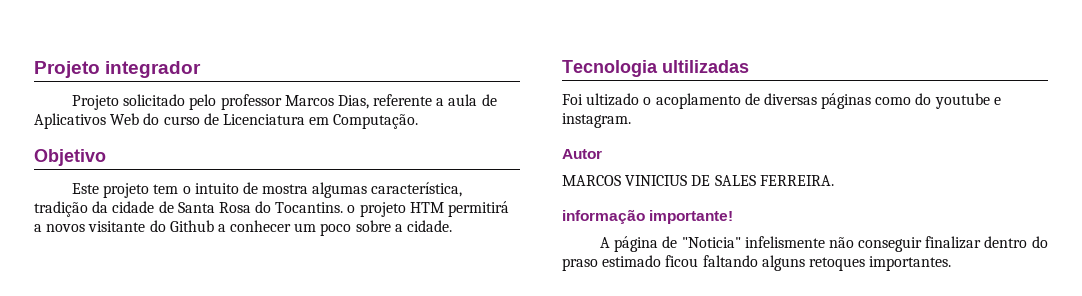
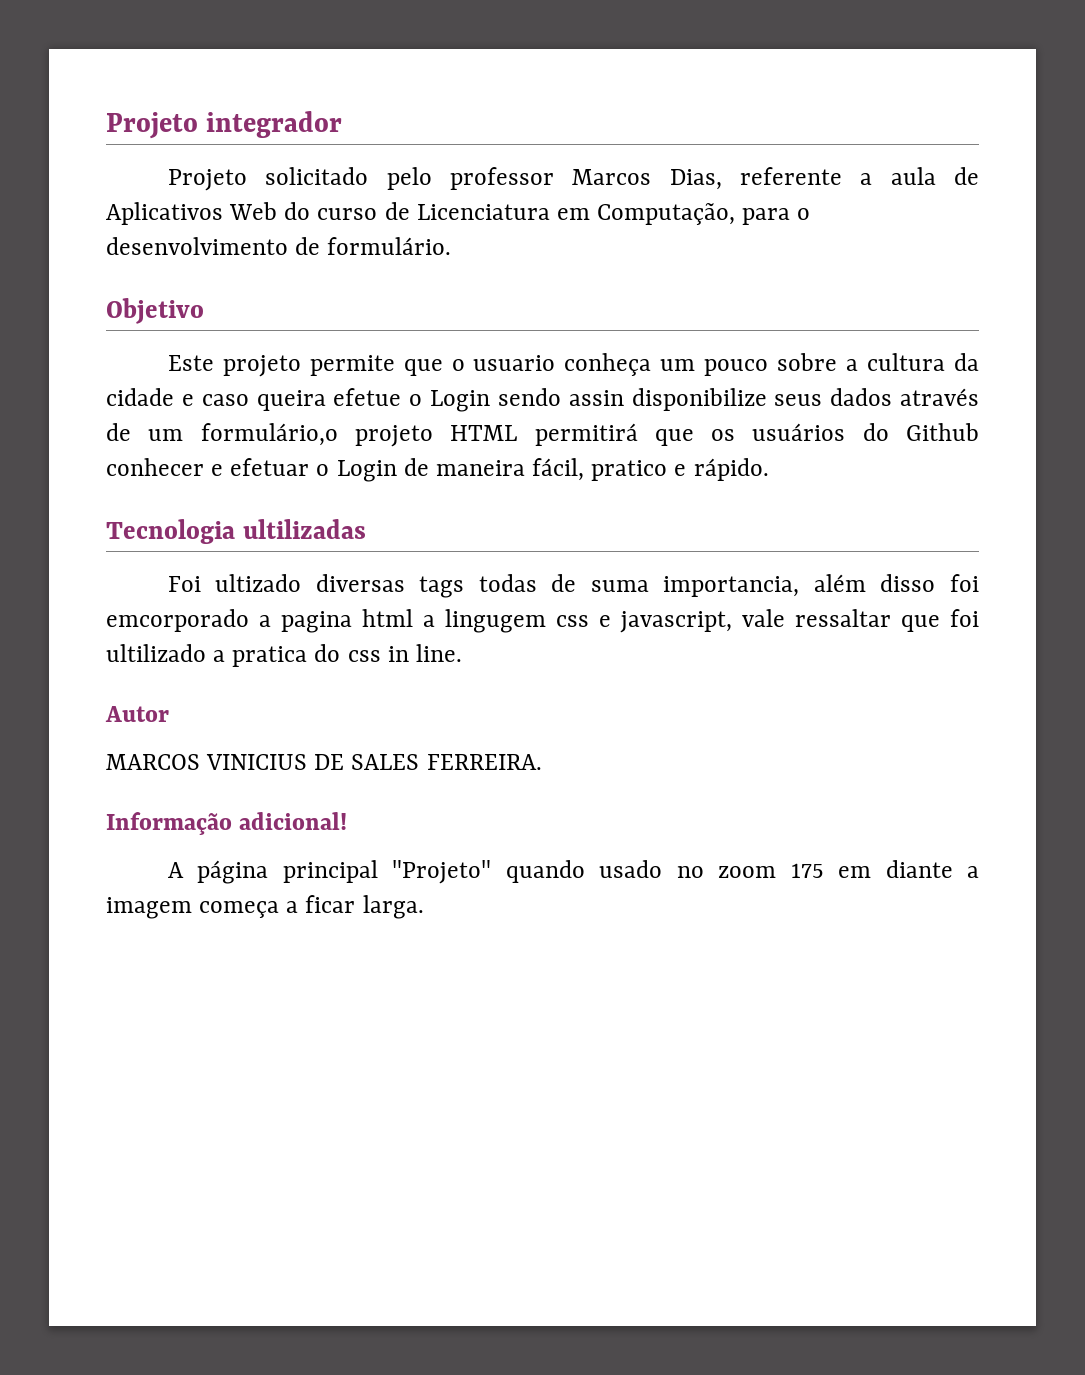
[333,114,419,129] [34,149,106,166] [72,182,463,198] [34,201,510,217] [34,220,453,236] [562,60,749,77] [562,93,1001,109] [562,113,631,128] Computação. // Objetivo // Este projeto tem o intuito de mostra algumas característica, tradição da cidade de Santa Rosa do Tocantins. o projeto HTM permitirá a novos visitante do Github a conhecer um poco sobre a cidade. // Tecnologia ultilizadas // Foi ultizado o acoplamento de diversas páginas como do youtube e instagram. -> [597,203,811,225] [106,237,452,255] [106,298,204,324] [167,353,980,377] [106,388,980,412] [106,423,979,447] [106,458,769,482] [106,519,366,544] [167,574,979,598] [106,609,979,633] [106,644,462,667] Computação, para o desenvolvimento de formulário. // Objetivo // Este projeto permite que o usuario conheça um pouco sobre a cultura da cidade e caso queira efetue o Login sendo assin disponibilize seus dados através de um formulário,o projeto HTML permitirá que os usuários do Github conhecer e efetuar o Login de maneira fácil, pratico e rápido. // Tecnologia ultilizadas // Foi ultizado diversas tags todas de suma importancia, além disso foi emcorporado a pagina html a lingugem css e javascript, vale ressaltar que foi ultilizado a pratica do css in line.
[562,209,734,224] informação importante! -> [106,812,348,835] Informação adicional!
[662,236,1048,252] [562,255,952,271] de "Noticia" infelismente não conseguir finalizar dentro do praso estimado ficou faltando alguns retoques importantes. -> [282,860,979,884] [106,895,424,919] principal "Projeto" quando usado no zoom 175 em diante a imagem começa a ficar larga.

